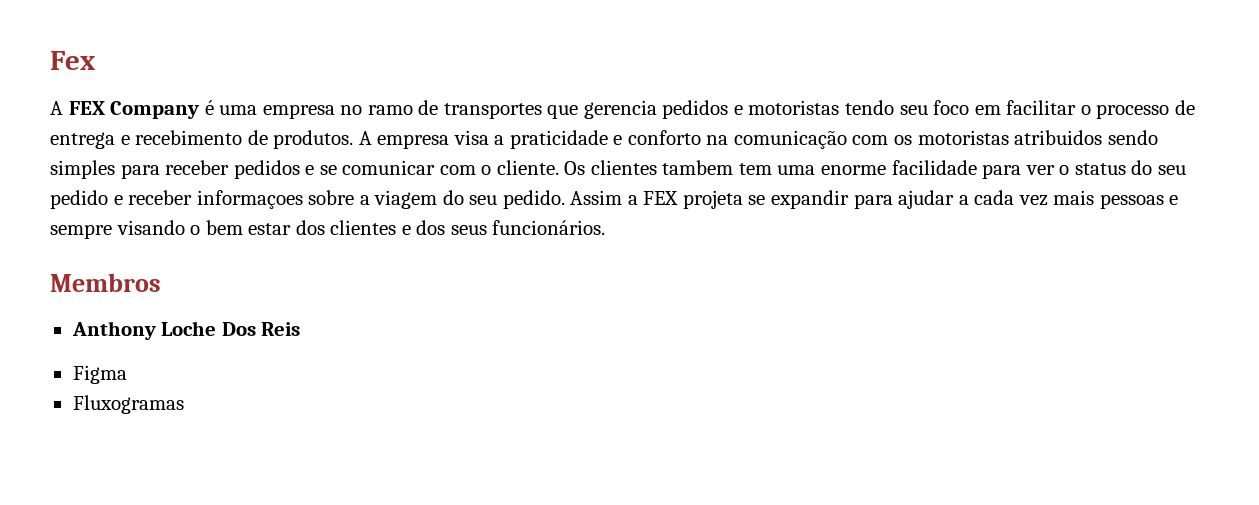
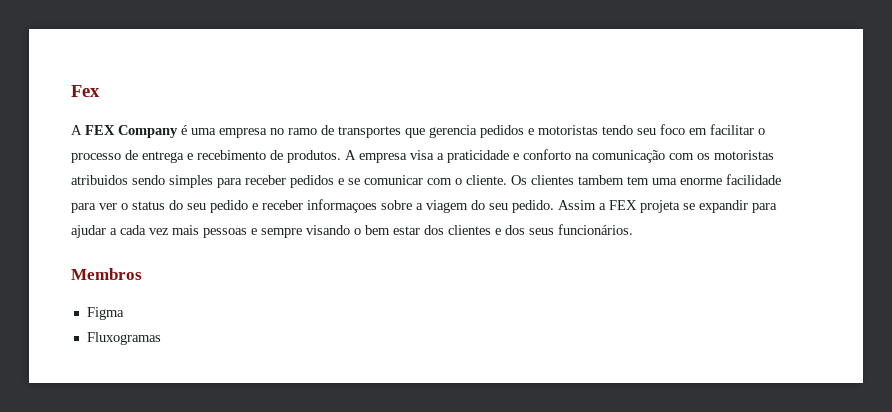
[71,321,301,340] // Anthony Loche Dos Reis -> (142, 274) none

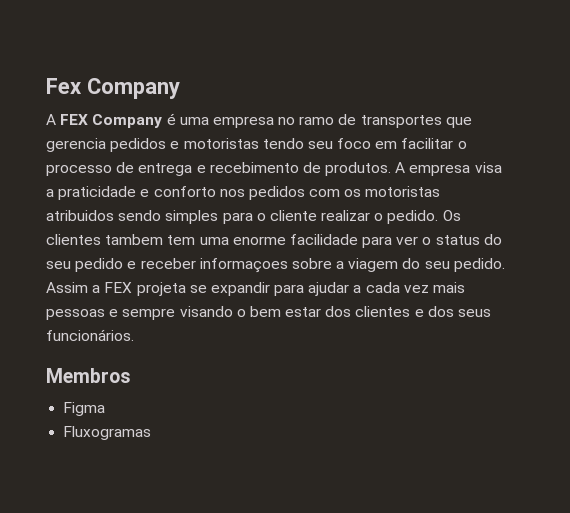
(100, 91) none -> [86,78,180,99] Company
[575,150,665,163] na comunicação -> [219,186,305,200] nos pedidos
[245,175,507,188] receber pedidos e se comunicar com o cliente. -> [256,210,439,224] o cliente realizar o pedido.

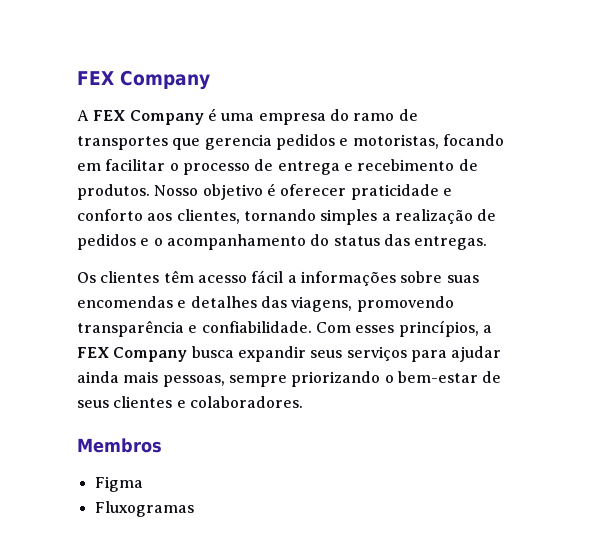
[46,78,82,94] Fex -> [77,71,114,85] FEX
[278,117,296,125] no -> [329,109,349,121] do
[183,138,372,149] motoristas tendo seu foco -> [352,134,504,149] motoristas, focando
[395,162,502,176] [46,186,441,200] [46,210,461,224] [46,234,502,248] [46,258,505,273] [46,282,466,296] [46,306,492,320] [46,329,134,341] A empresa visa a praticidade e conforto nos pedidos com os motoristas atribuidos sendo simples para o cliente realizar o pedido. Os clientes tambem tem uma enorme facilidade para ver o status do seu pedido e receber informaçoes sobre a viagem do seu pedido. Assim a FEX projeta se expandir para ajudar a cada vez mais pessoas e sempre visando o bem estar dos clientes e dos seus funcionários. -> [154,183,452,200] [77,209,497,225] [77,234,488,250] [77,270,479,286] [77,296,454,312] [77,320,492,337] [77,346,502,362] [77,371,502,387] [77,396,303,408] Nosso objetivo é oferecer praticidade e conforto aos clientes, tornando simples a realização de pedidos e o acompanhamento do status das entregas. // Os clientes têm acesso fácil a informações sobre suas encomendas e detalhes das viagens, promovendo transparência e confiabilidade. Com esses princípios, a FEX Company busca expandir seus serviços para ajudar ainda mais pessoas, sempre priorizando o bem-estar de seus clientes e colaboradores.

